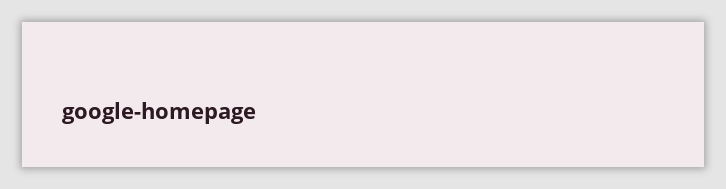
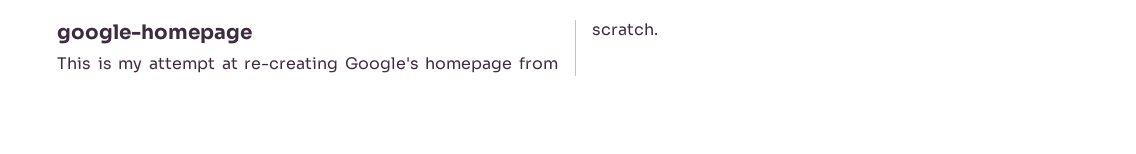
(256, 113) none -> [57,57,558,73] [592,23,658,36] // This is my attempt at re-creating Google's homepage from scratch.

